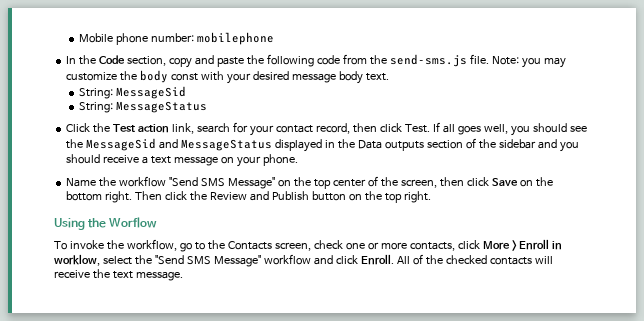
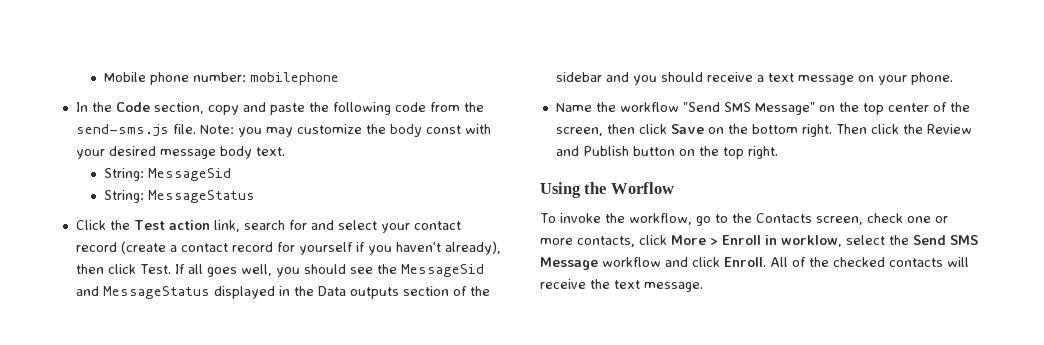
[249,123,350,136] your contact record, -> [310,220,461,233] [75,241,501,255] and select your contact record (create a contact record for yourself if you haven't already),
[154,255,261,267] "Send SMS Message" -> [913,235,978,245] [540,257,598,270] Send SMS Message

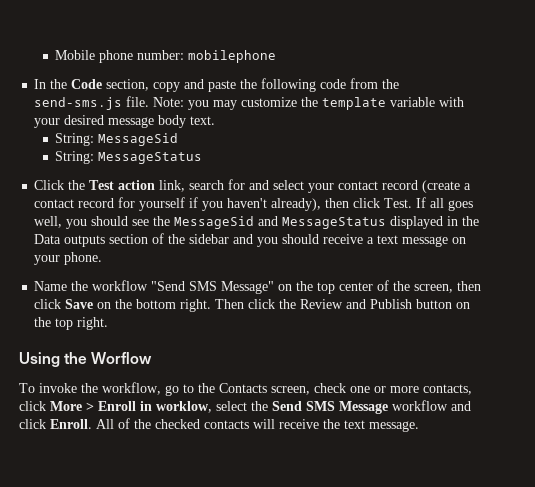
[389,124,461,137] body const -> [322,97,436,110] template variable

